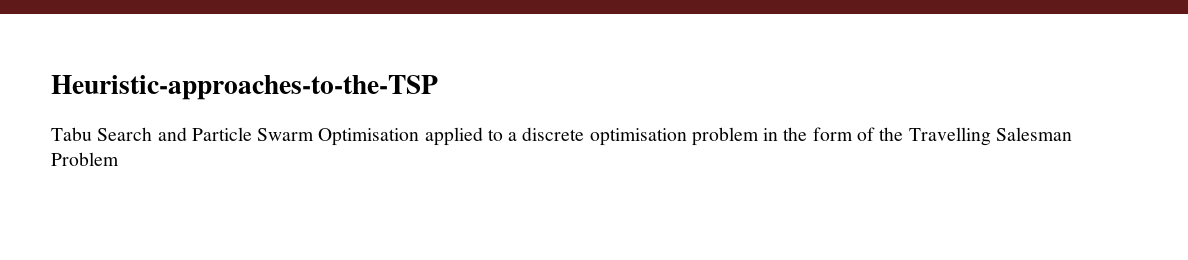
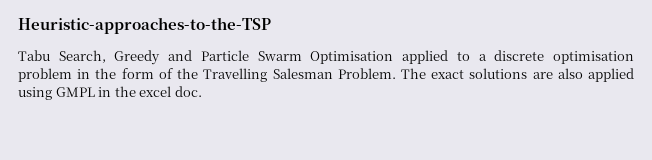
[97,127,153,141] Search -> [58,50,161,65] Search, Greedy
[51,152,119,166] Problem -> [337,68,634,82] [18,86,202,100] Problem. The exact solutions are also applied using GMPL in the excel doc.

